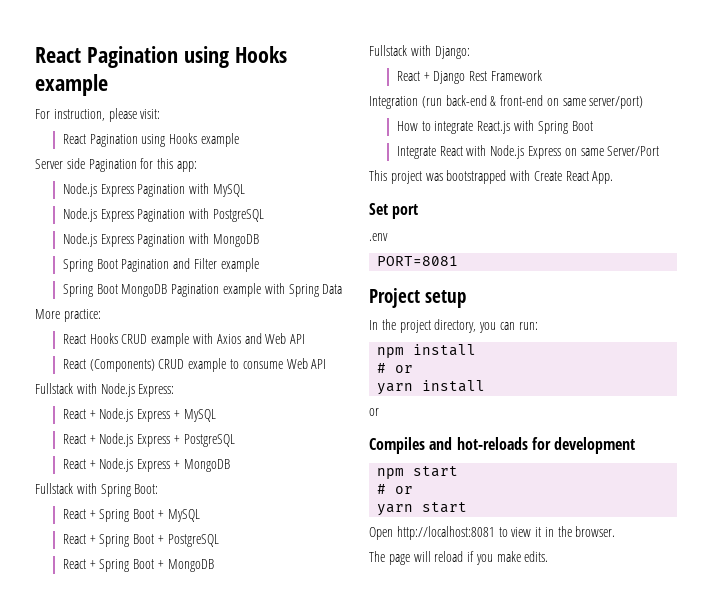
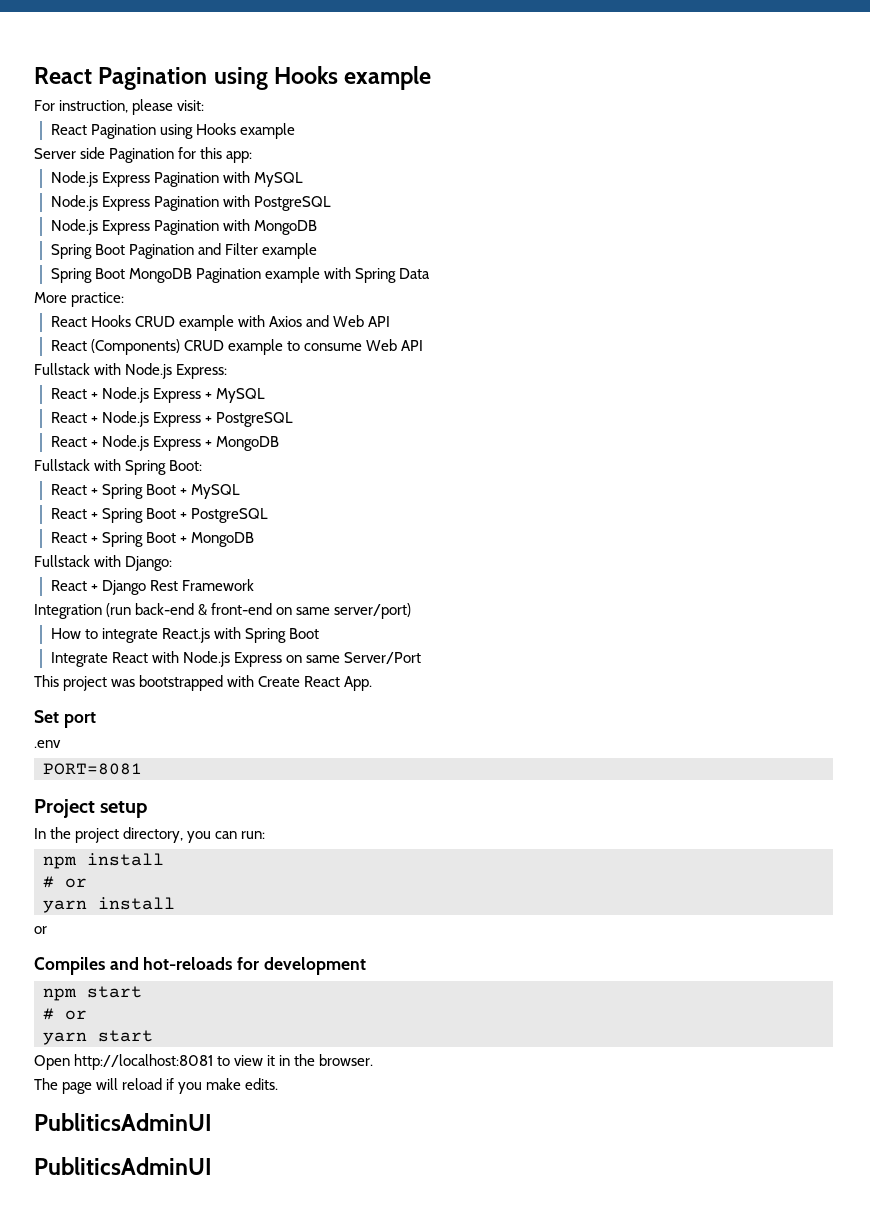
(549, 556) none -> [34,1113,212,1131] [34,1157,212,1175] // PubliticsAdminUI // PubliticsAdminUI

